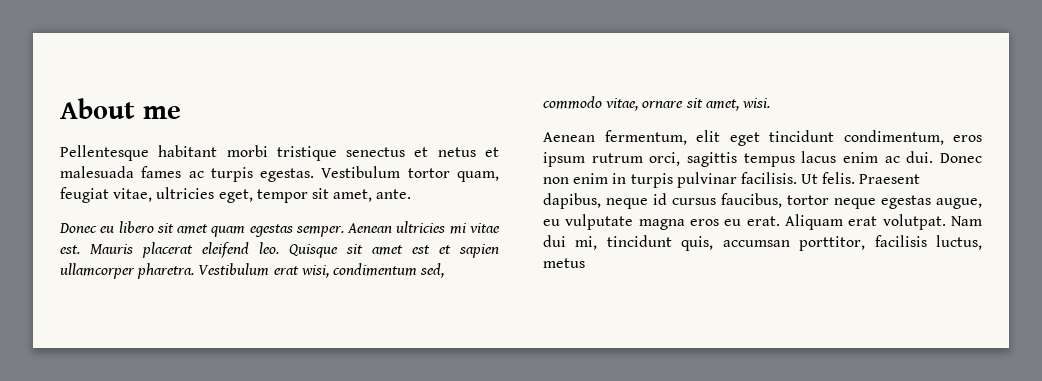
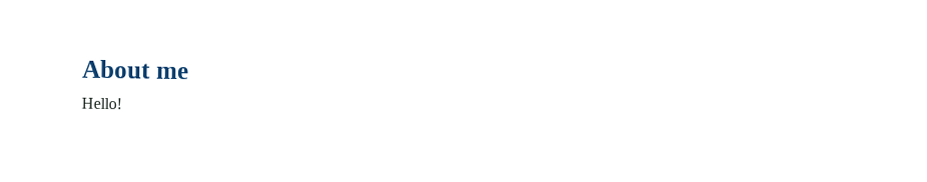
[60,145,499,161] [60,166,499,182] [60,187,412,203] [59,221,500,237] [60,242,499,258] [60,263,445,279] [543,96,770,111] [543,130,982,146] [543,151,982,167] [543,172,921,188] [543,193,982,209] [543,214,982,230] [543,235,982,251] [543,258,585,268] Pellentesque habitant morbi tristique senectus et netus et malesuada fames ac turpis egestas. Vestibulum tortor quam, feugiat vitae, ultricies eget, tempor sit amet, ante. // Donec eu libero sit amet quam egestas semper. Aenean ultricies mi vitae est. Mauris placerat eleifend leo. Quisque sit amet est et sapien ullamcorper pharetra. Vestibulum erat wisi, condimentum sed, commodo vitae, ornare sit amet, wisi. // Aenean fermentum, elit eget tincidunt condimentum, eros ipsum rutrum orci, sagittis tempus lacus enim ac dui. Donec non enim in turpis pulvinar facilisis. Ut felis. Praesent dapibus, neque id cursus faucibus, tortor neque egestas augue, eu vulputate magna eros eu erat. Aliquam erat volutpat. Nam dui mi, tincidunt quis, accumsan porttitor, facilisis luctus, metus -> [81,97,122,110] Hello!

